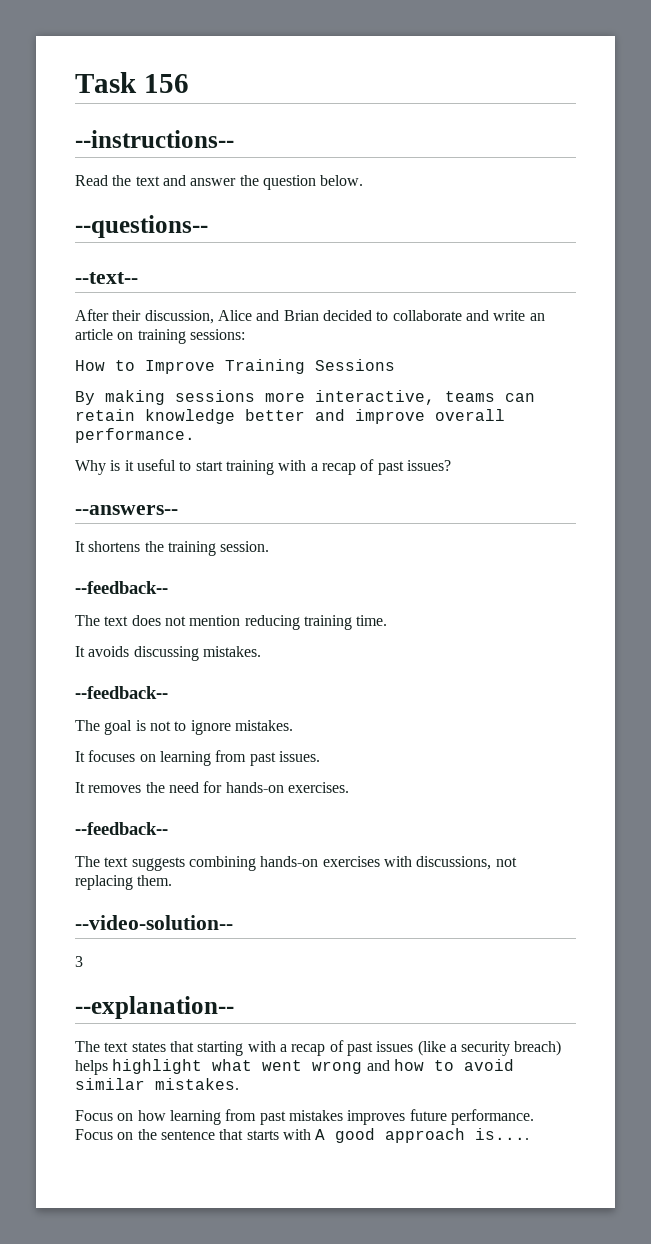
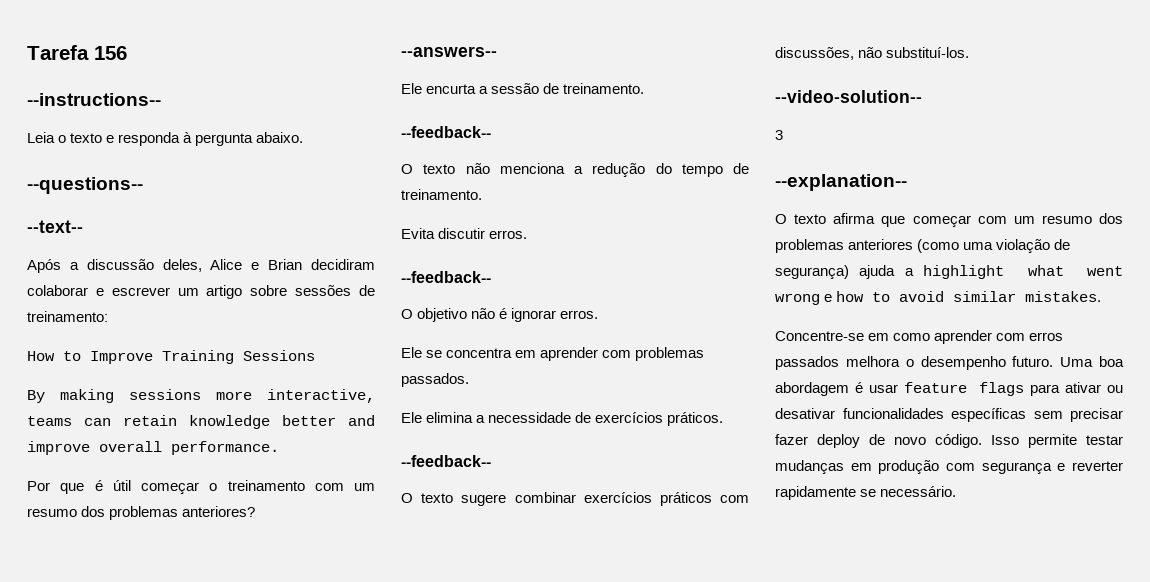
[75,72,137,93] Task -> [27,45,89,60] Tarefa
[75,175,364,190] [75,215,208,238] [75,272,138,284] [75,309,545,324] [75,329,245,344] Read the text and answer the question below. // --questions-- // --text-- // After their discussion, Alice and Brian decided to collaborate and write an article on training sessions: -> [27,132,304,146] [27,177,143,194] [27,220,83,233] [27,259,376,273] [27,285,376,299] [27,311,108,322] Leia o texto e responda à pergunta abaixo. // --questions-- // --text-- // Após a discussão deles, Alice e Brian decidiram colaborar e escrever um artigo sobre sessões de treinamento:
[75,459,451,475] [75,505,178,515] [75,541,270,556] [75,581,168,594] [75,615,388,630] [75,646,261,661] [75,686,168,699] [75,720,293,735] [75,750,320,766] [75,781,349,793] [75,822,168,835] [75,856,517,871] [75,875,173,890] [75,915,233,930] [75,956,83,967] [75,996,234,1019] [75,1040,562,1056] [75,1060,108,1075] Why is it useful to start training with a recap of past issues? // --answers-- // It shortens the training session. // --feedback-- // The text does not mention reducing training time. // It avoids discussing mistakes. // --feedback-- // The goal is not to ignore mistakes. // It focuses on learning from past issues. // It removes the need for hands-on exercises. // --feedback-- // The text suggests combining hands-on exercises with discussions, not replacing them. // --video-solution-- // 3 // --explanation-- // The text states that starting with a recap of past issues (like a security breach) helps -> [27,480,375,494] [27,506,256,520] [401,46,497,57] [401,83,645,94] [401,126,491,138] [401,163,749,177] [401,189,482,200] [401,228,528,239] [401,271,491,283] [401,308,599,322] [401,347,705,361] [401,373,469,387] [401,412,724,426] [401,455,491,467] [401,492,749,506] [775,47,970,60] [775,90,922,103] [775,130,783,140] [775,174,907,191] [775,213,1123,227] [775,239,1071,253] [775,265,914,279] Por que é útil começar o treinamento com um resumo dos problemas anteriores? // --answers-- // Ele encurta a sessão de treinamento. // --feedback-- // O texto não menciona a redução do tempo de treinamento. // Evita discutir erros. // --feedback-- // O objetivo não é ignorar erros. // Ele se concentra em aprender com problemas passados. // Ele elimina a necessidade de exercícios práticos. // --feedback-- // O texto sugere combinar exercícios práticos com discussões, não substituí-los. // --video-solution-- // 3 // --explanation-- // O texto afirma que começar com um resumo dos problemas anteriores (como uma violação de segurança) ajuda a
[366,1060,390,1071] and -> [824,294,833,302] e
[75,1109,534,1125] [75,1128,530,1143] Focus on how learning from past mistakes improves future performance. Focus on the sentence that starts with A good approach is.... -> [775,330,1064,344] [775,356,1124,370] [775,382,1123,396] [775,408,1123,422] [775,434,1123,448] [775,460,1123,474] [775,486,957,500] Concentre-se em como aprender com erros passados melhora o desempenho futuro. Uma boa abordagem é usar feature flags para ativar ou desativar funcionalidades específicas sem precisar fazer deploy de novo código. Isso permite testar mudanças em produção com segurança e reverter rapidamente se necessário.

